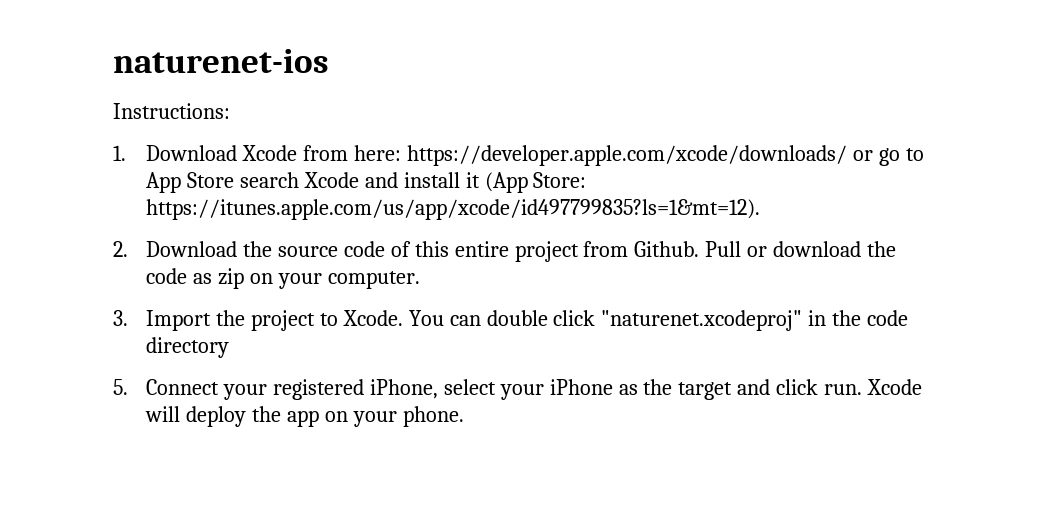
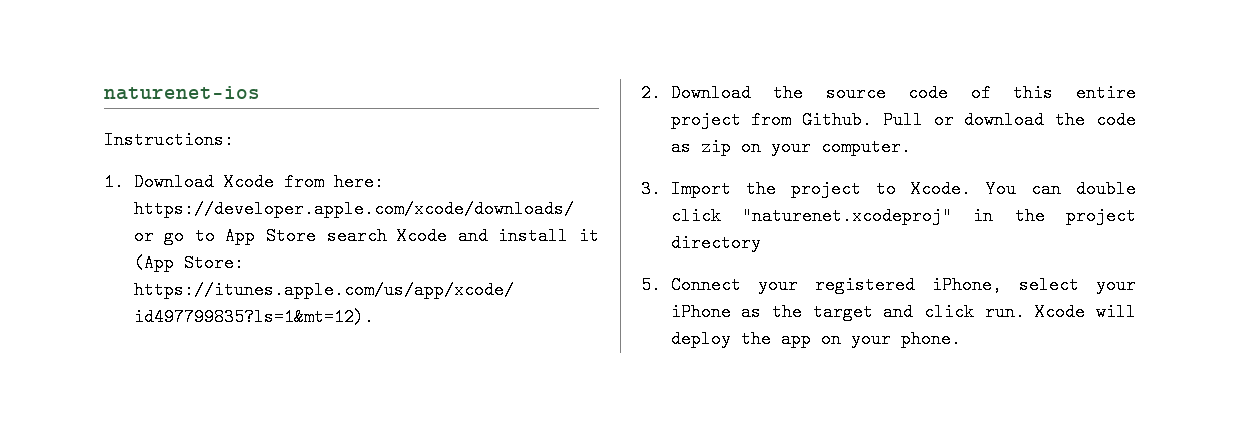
[867,310,909,326] code -> [1066,207,1136,225] project

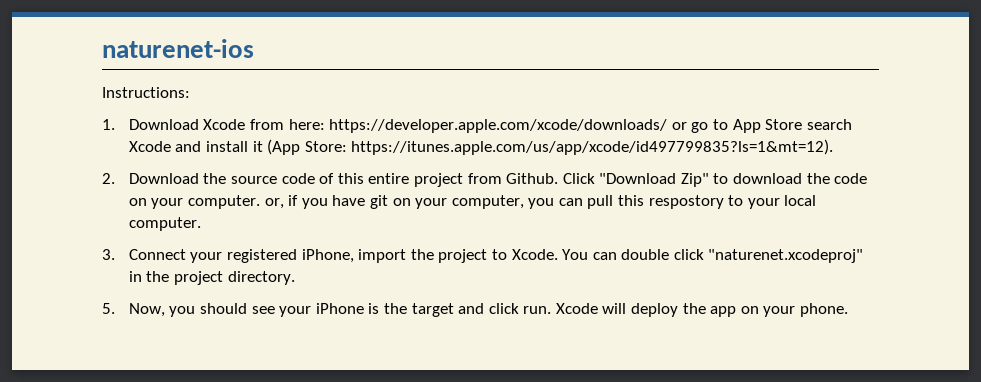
[882,111,954,129] Pull or -> [562,173,729,187] Click "Download Zip" to
[670,138,731,156] as zip -> (868, 178) none
[641,180,731,198] // 3. Import -> [264,195,817,209] [128,217,201,231] [102,249,407,263] or, if you have git on your computer, you can pull this respostory to your local computer. // 3. Connect your registered iPhone, import
[670,234,761,252] directory -> [227,271,295,285] directory.
[670,276,1079,294] Connect your registered iPhone, select -> [128,303,275,317] Now, you should see
[741,303,762,321] as -> [368,303,380,314] is

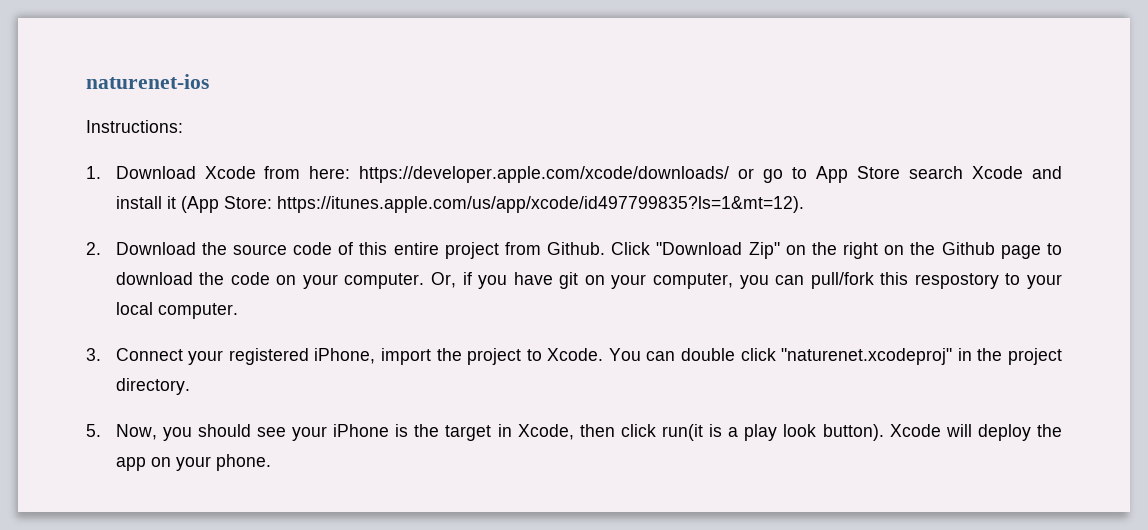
(709, 180) none -> [785,242,1041,259] on the right on the Github page
[264,198,284,209] or, -> [430,272,456,288] Or,
[587,195,614,209] pull -> [810,272,874,289] pull/fork
[458,303,552,314] and click run. -> [497,424,884,441] in Xcode, then click run(it is a play look button).

